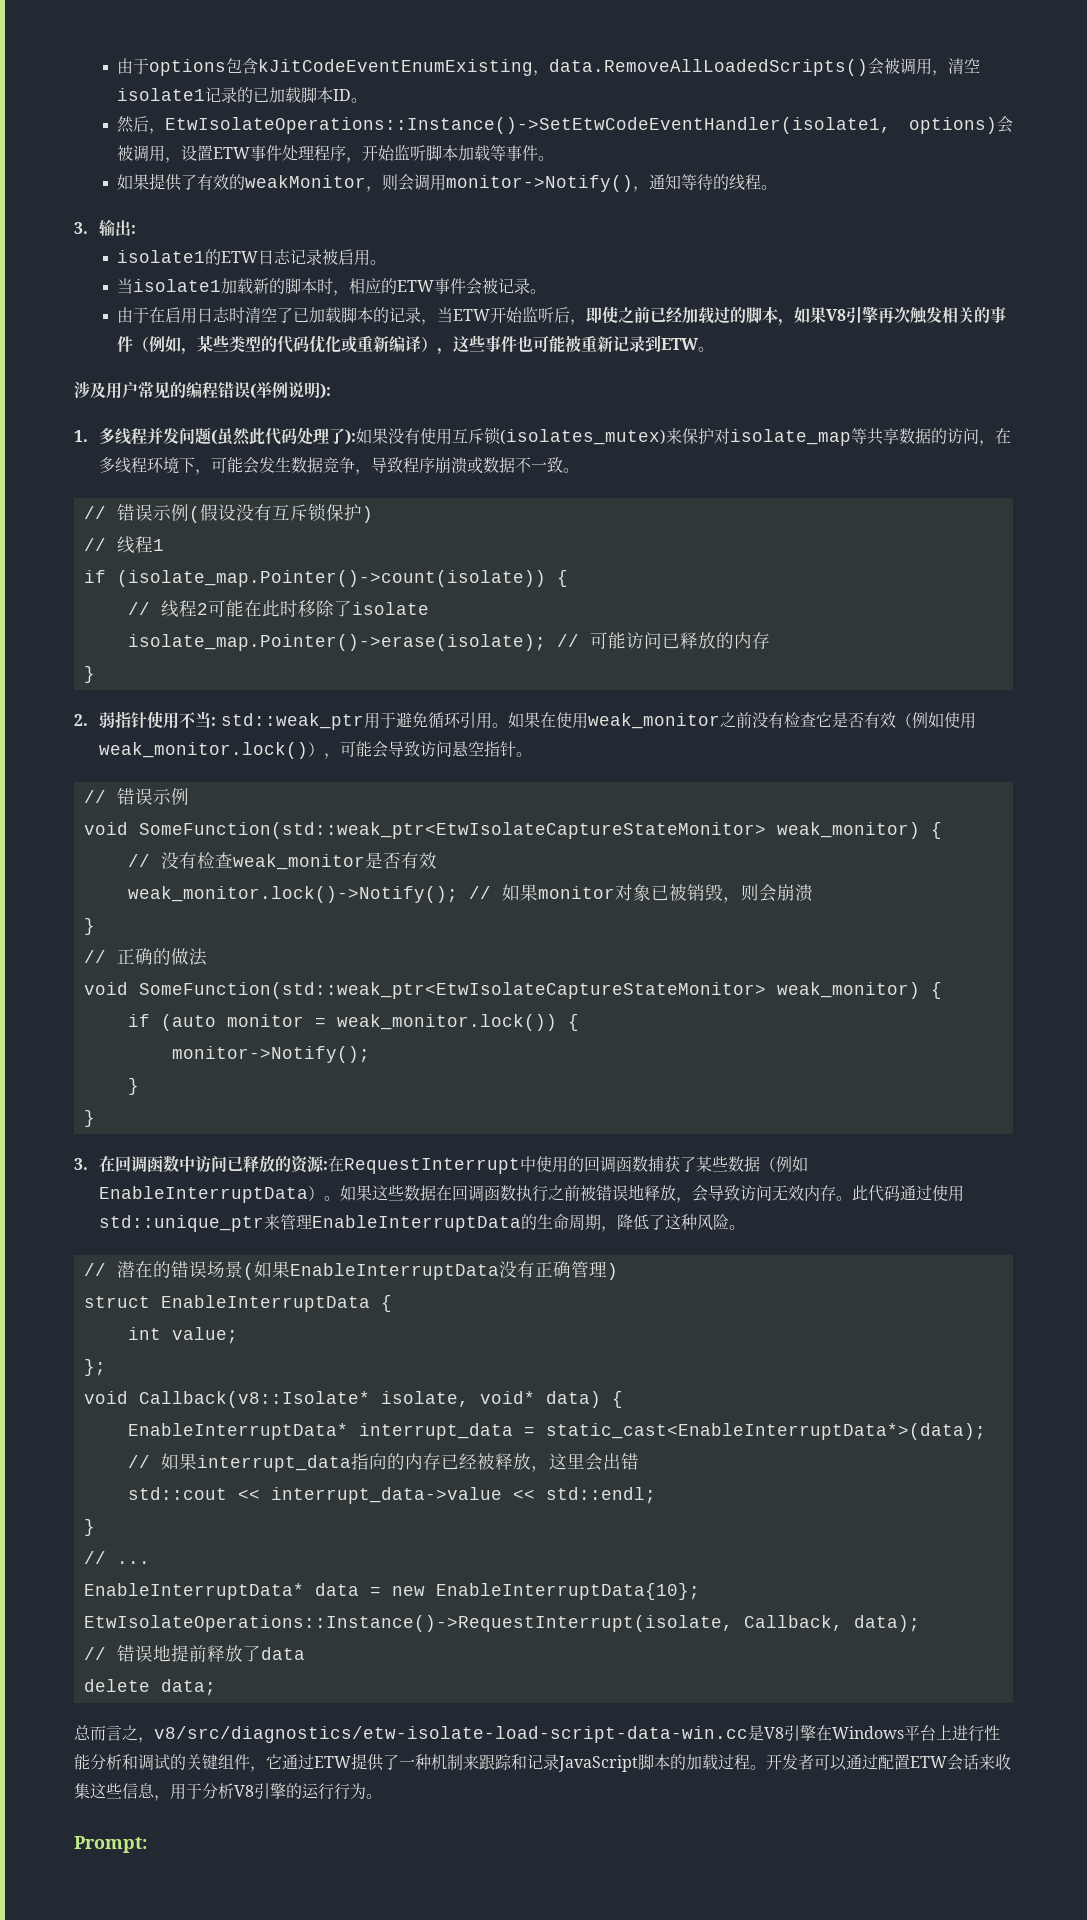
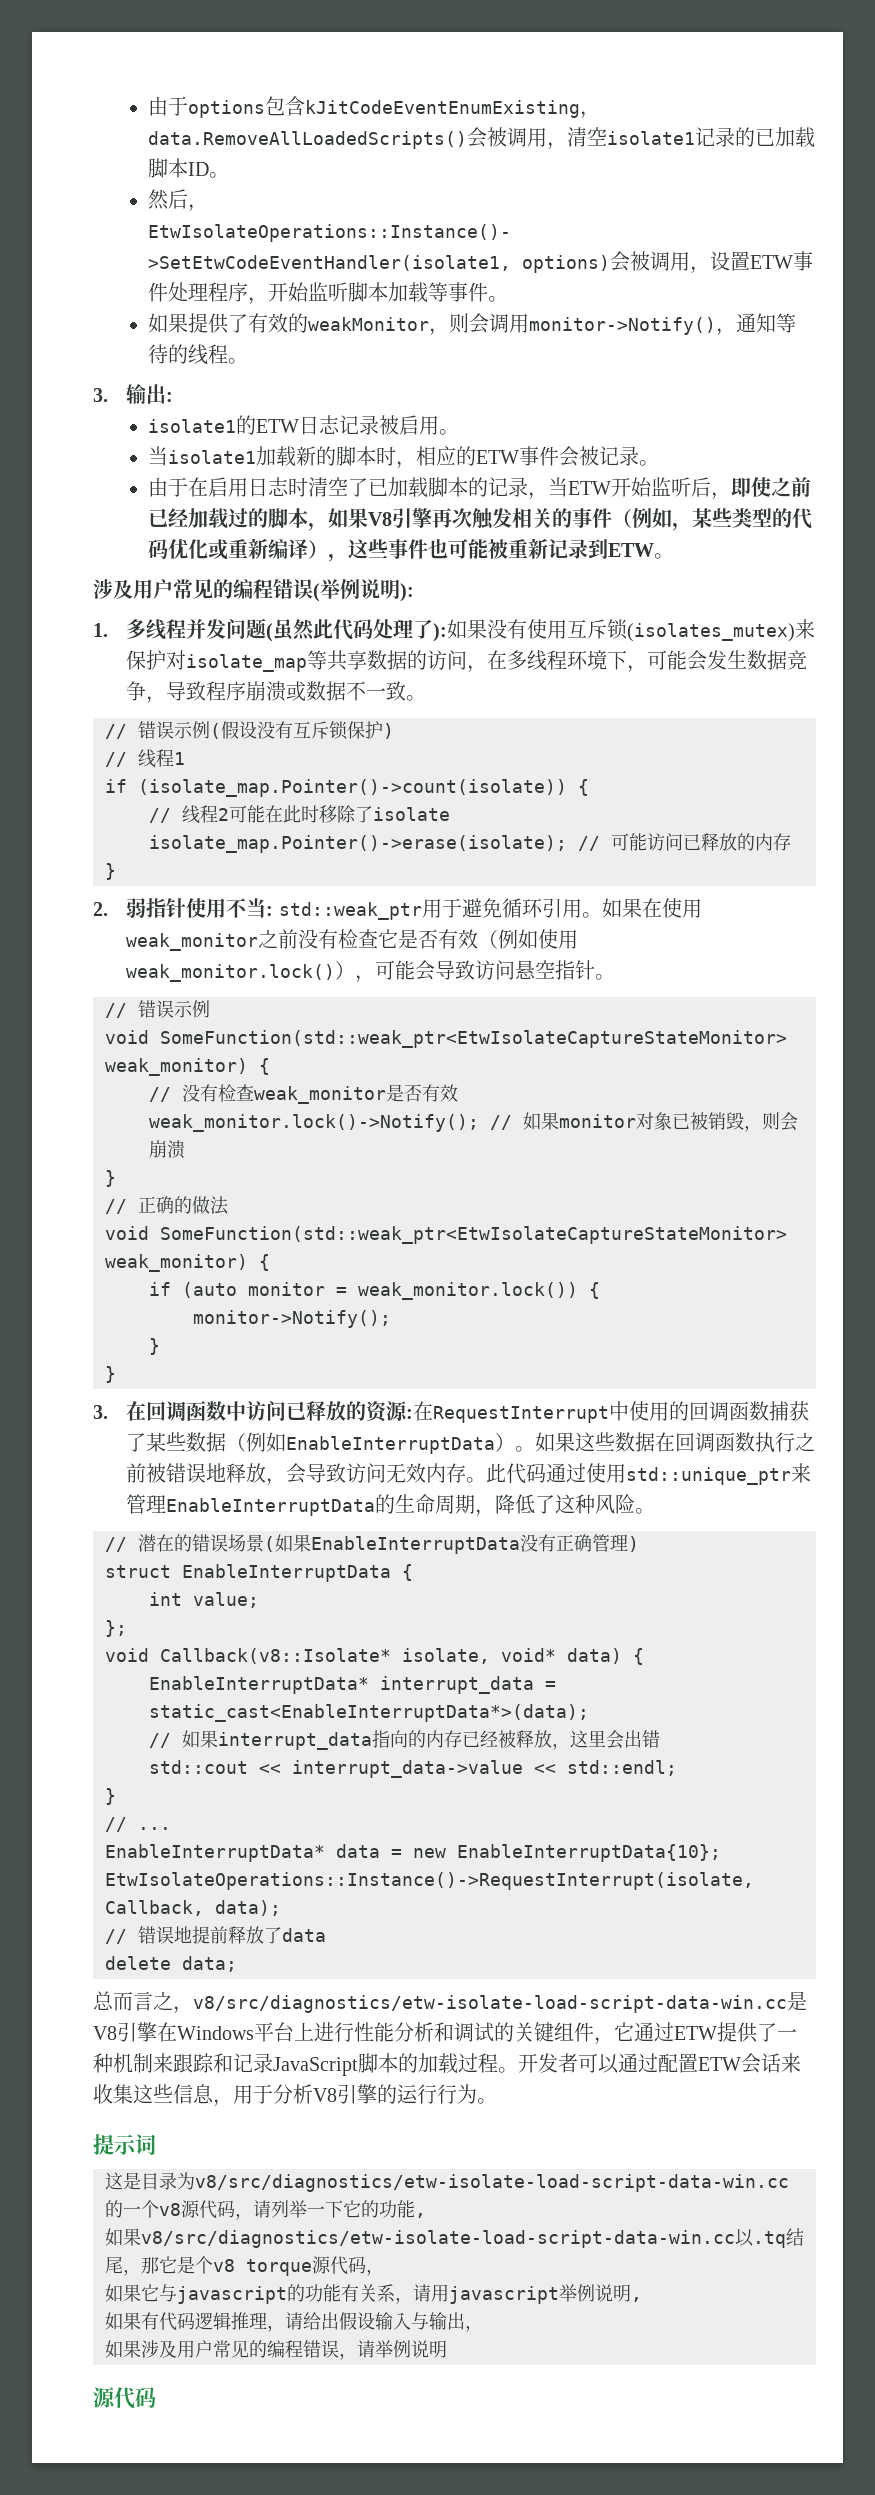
[74,1836,147,1853] Prompt: -> [93,2134,156,2155] [105,2172,789,2192] [105,2200,426,2220] [105,2228,804,2248] [105,2256,384,2276] [105,2284,642,2304] [105,2312,483,2332] [105,2340,447,2360] [93,2387,156,2409] 提示词 // 这是目录为v8/src/diagnostics/etw-isolate-load-script-data-win.cc的一个v8源代码，请列举一下它的功能, // 如果v8/src/diagnostics/etw-isolate-load-script-data-win.cc以.tq结尾，那它是个v8 torque源代码， // 如果它与javascript的功能有关系，请用javascript举例说明, // 如果有代码逻辑推理，请给出假设输入与输出， // 如果涉及用户常见的编程错误，请举例说明 // 源代码

